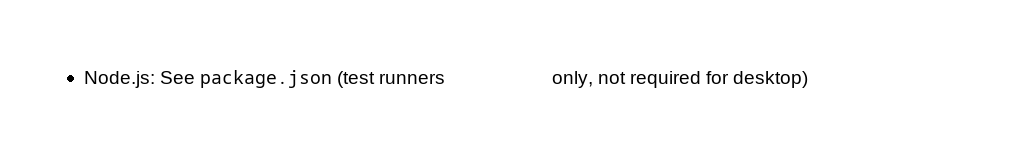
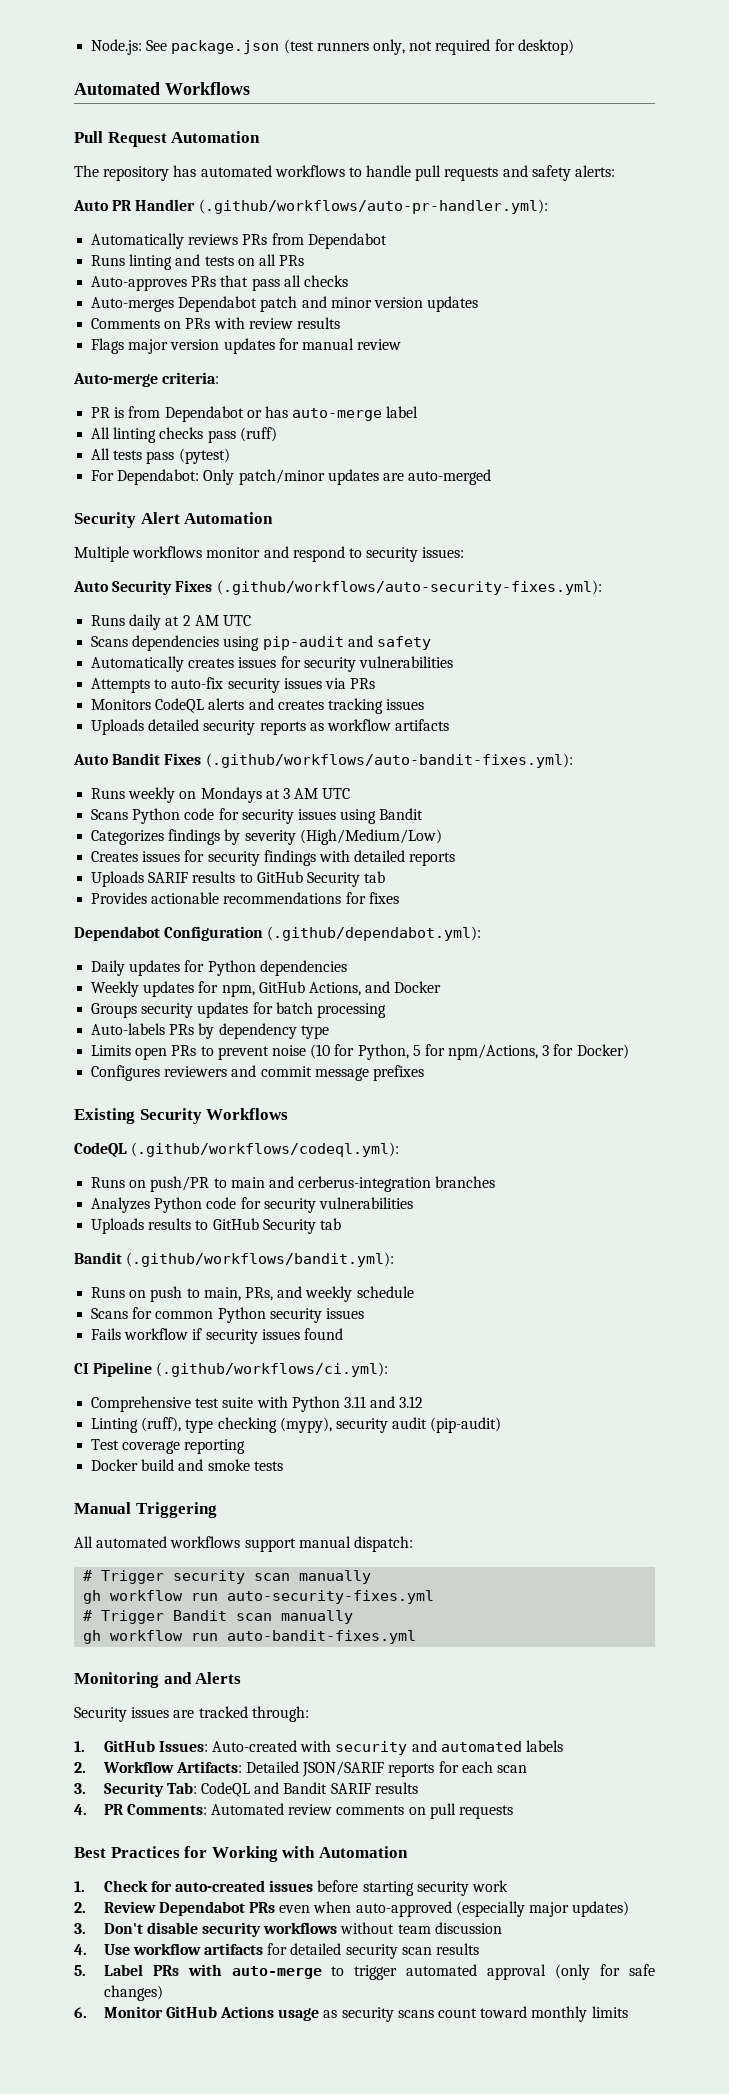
(809, 79) none -> [74,82,250,95] [74,131,261,147] [74,165,616,181] [73,199,548,214] [91,233,387,249] [91,254,305,270] [91,275,348,291] [91,296,479,312] [91,317,340,329] [91,338,402,354] [73,372,220,387] [91,406,419,422] [91,427,277,443] [91,448,230,464] [91,469,492,485] [74,512,274,528] [74,546,465,562] [73,580,602,595] [91,614,251,630] [91,635,431,651] [91,656,453,672] [91,677,376,693] [91,698,425,714] [91,719,450,735] [73,753,573,768] [91,787,351,803] [91,808,424,824] [91,829,442,845] [91,850,456,866] [91,871,386,887] [91,892,399,904] [74,926,482,941] [91,960,347,976] [91,981,442,997] [91,1002,386,1018] [91,1023,329,1039] [91,1044,629,1060] [91,1065,424,1081] [74,1108,289,1124] [74,1142,400,1157] [91,1176,496,1192] [91,1197,413,1213] [91,1218,341,1234] [74,1252,395,1267] [91,1286,414,1302] [91,1307,364,1323] [91,1328,343,1344] [74,1362,389,1377] [91,1396,424,1412] [91,1417,502,1433] [91,1439,246,1454] [91,1459,283,1471] [74,1502,217,1518] [74,1536,413,1552] [83,1570,372,1584] [83,1590,435,1604] [83,1610,354,1624] [83,1630,417,1644] [74,1672,242,1688] [74,1706,309,1722] [74,1740,564,1755] [74,1761,528,1777] [74,1782,418,1797] [74,1803,514,1819] [74,1846,408,1862] [74,1880,509,1896] [74,1901,630,1917] [74,1922,502,1937] [74,1943,480,1959] [74,1964,655,1980] [103,1985,163,2001] [74,2006,628,2022] // Automated Workflows // Pull Request Automation // The repository has automated workflows to handle pull requests and safety alerts: // Auto PR Handler (.github/workflows/auto-pr-handler.yml): // Automatically reviews PRs from Dependabot // Runs linting and tests on all PRs // Auto-approves PRs that pass all checks // Auto-merges Dependabot patch and minor version updates // Comments on PRs with review results // Flags major version updates for manual review // Auto-merge criteria: // PR is from Dependabot or has auto-merge label // All linting checks pass (ruff) // All tests pass (pytest) // For Dependabot: Only patch/minor updates are auto-merged // Security Alert Automation // Multiple workflows monitor and respond to security issues: // Auto Security Fixes (.github/workflows/auto-security-fixes.yml): // Runs daily at 2 AM UTC // Scans dependencies using pip-audit and safety // Automatically creates issues for security vulnerabilities // Attempts to auto-fix security issues via PRs // Monitors CodeQL alerts and creates tracking issues // Uploads detailed security reports as workflow artifacts // Auto Bandit Fixes (.github/workflows/auto-bandit-fixes.yml): // Runs weekly on Mondays at 3 AM UTC // Scans Python code for security issues using Bandit // Categorizes findings by severity (High/Medium/Low) // Creates issues for security findings with detailed reports // Uploads SARIF results to GitHub Security tab // Provides actionable recommendations for fixes // Dependabot Configuration (.github/dependabot.yml): // Daily updates for Python dependencies // Weekly updates for npm, GitHub Actions, and Docker // Groups security updates for batch processing // Auto-labels PRs by dependency type // Limits open PRs to prevent noise (10 for Python, 5 for npm/Actions, 3 for Docker) // Configures reviewers and commit message prefixes // Existing Security Workflows // CodeQL (.github/workflows/codeql.yml): // Runs on push/PR to main and cerberus-integration branches // Analyzes Python code for security vulnerabilities // Uploads results to GitHub Security tab // Bandit (.github/workflows/bandit.yml): // Runs on push to main, PRs, and weekly schedule // Scans for common Python security issues // Fails workflow if security issues found // CI Pipeline (.github/workflows/ci.yml): // Comprehensive test suite with Python 3.11 and 3.12 // Linting (ruff), type checking (mypy), security audit (pip-audit) // Test coverage reporting // Docker build and smoke tests // Manual Triggering // All automated workflows support manual dispatch: // # Trigger security scan manually // gh workflow run auto-security-fixes.yml // # Trigger Bandit scan manually // gh workflow run auto-bandit-fixes.yml // Monitoring and Alerts // Security issues are tracked through: // 1. GitHub Issues: Auto-created with security and automated labels // 2. Workflow Artifacts: Detailed JSON/SARIF reports for each scan // 3. Security Tab: CodeQL and Bandit SARIF results // 4. PR Comments: Automated review comments on pull requests // Best Practices for Working with Automation // 1. Check for auto-created issues before starting security work // 2. Review Dependabot PRs even when auto-approved (especially major updates) // 3. Don't disable security workflows without team discussion // 4. Use workflow artifacts for detailed security scan results // 5. Label PRs with auto-merge to trigger automated approval (only for safe changes) // 6. Monitor GitHub Actions usage as security scans count toward monthly limits

